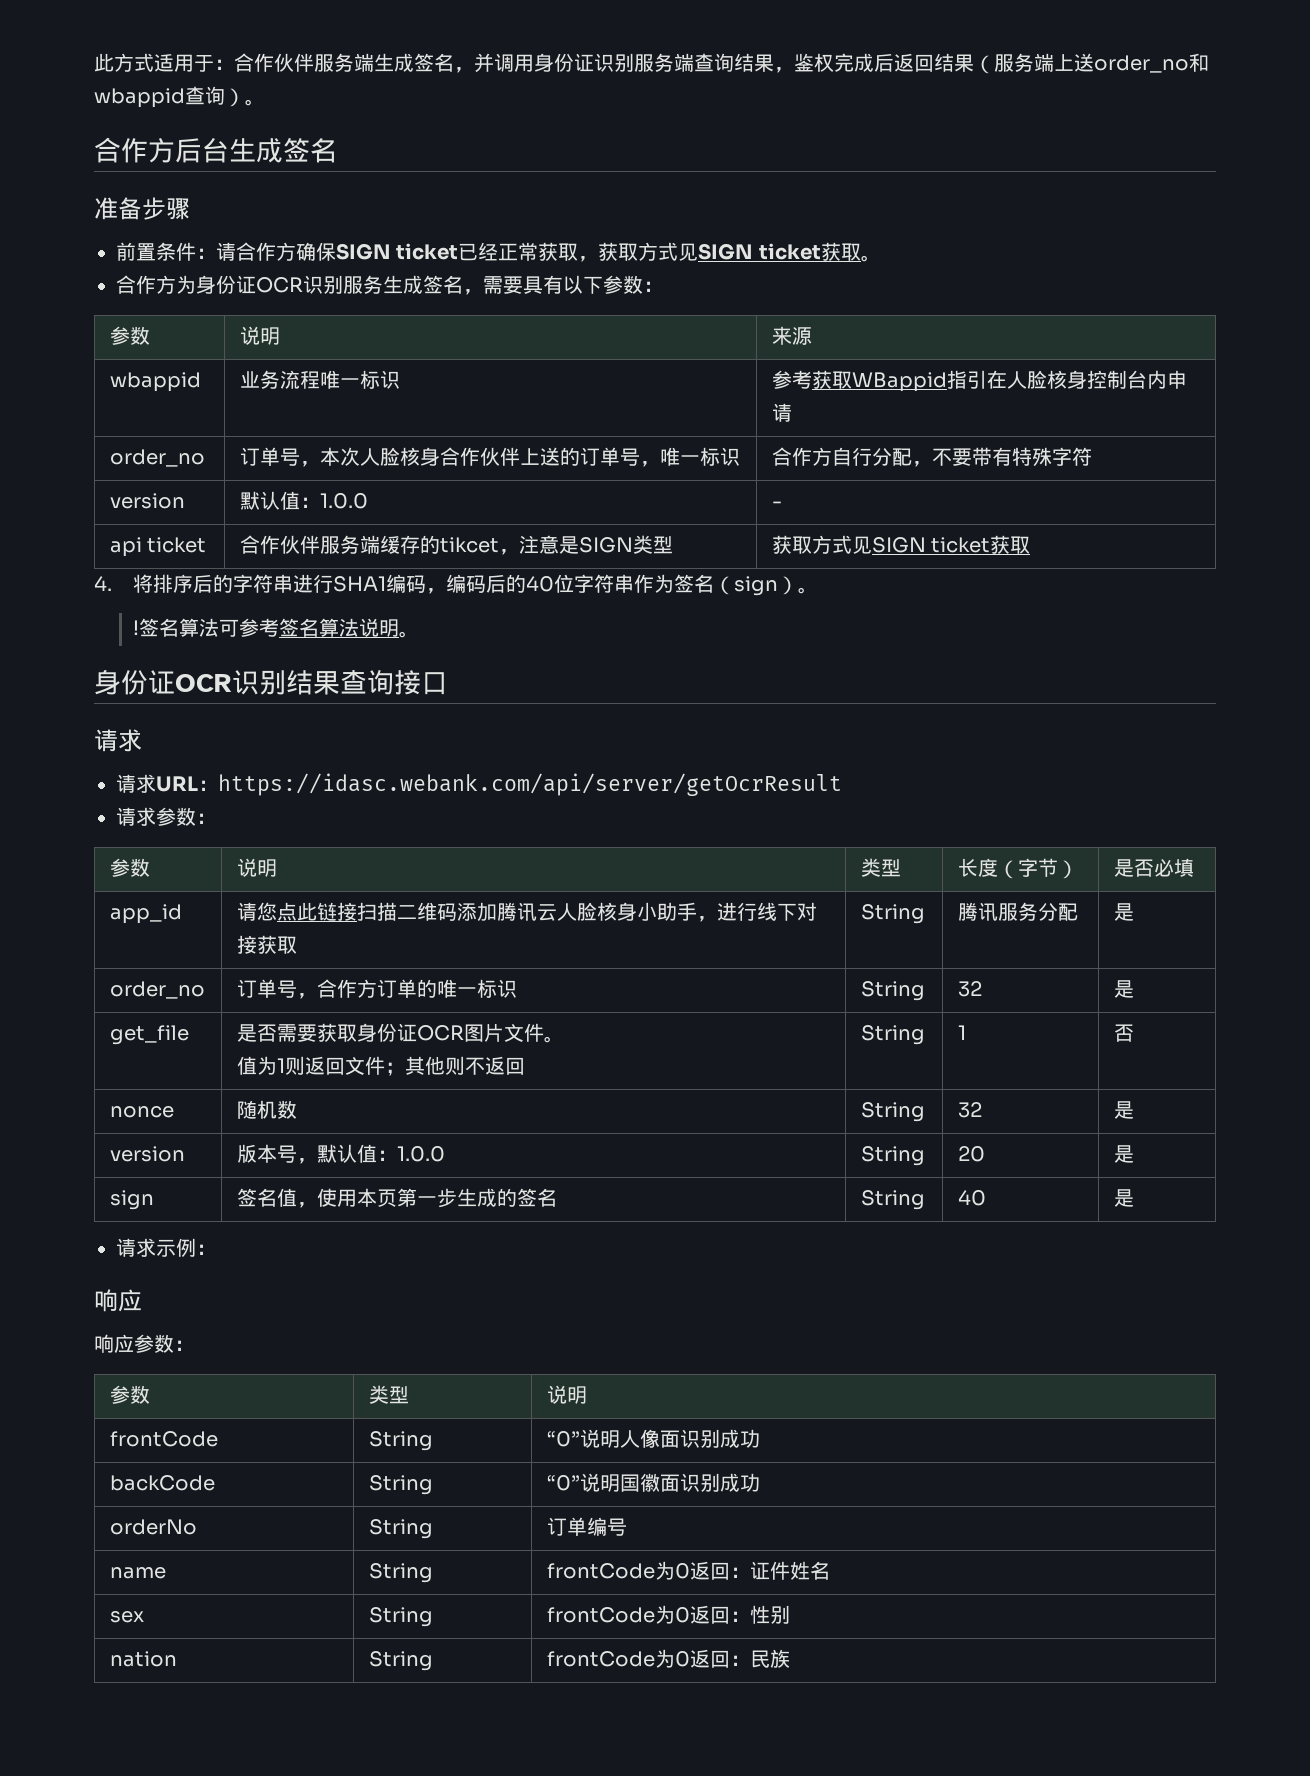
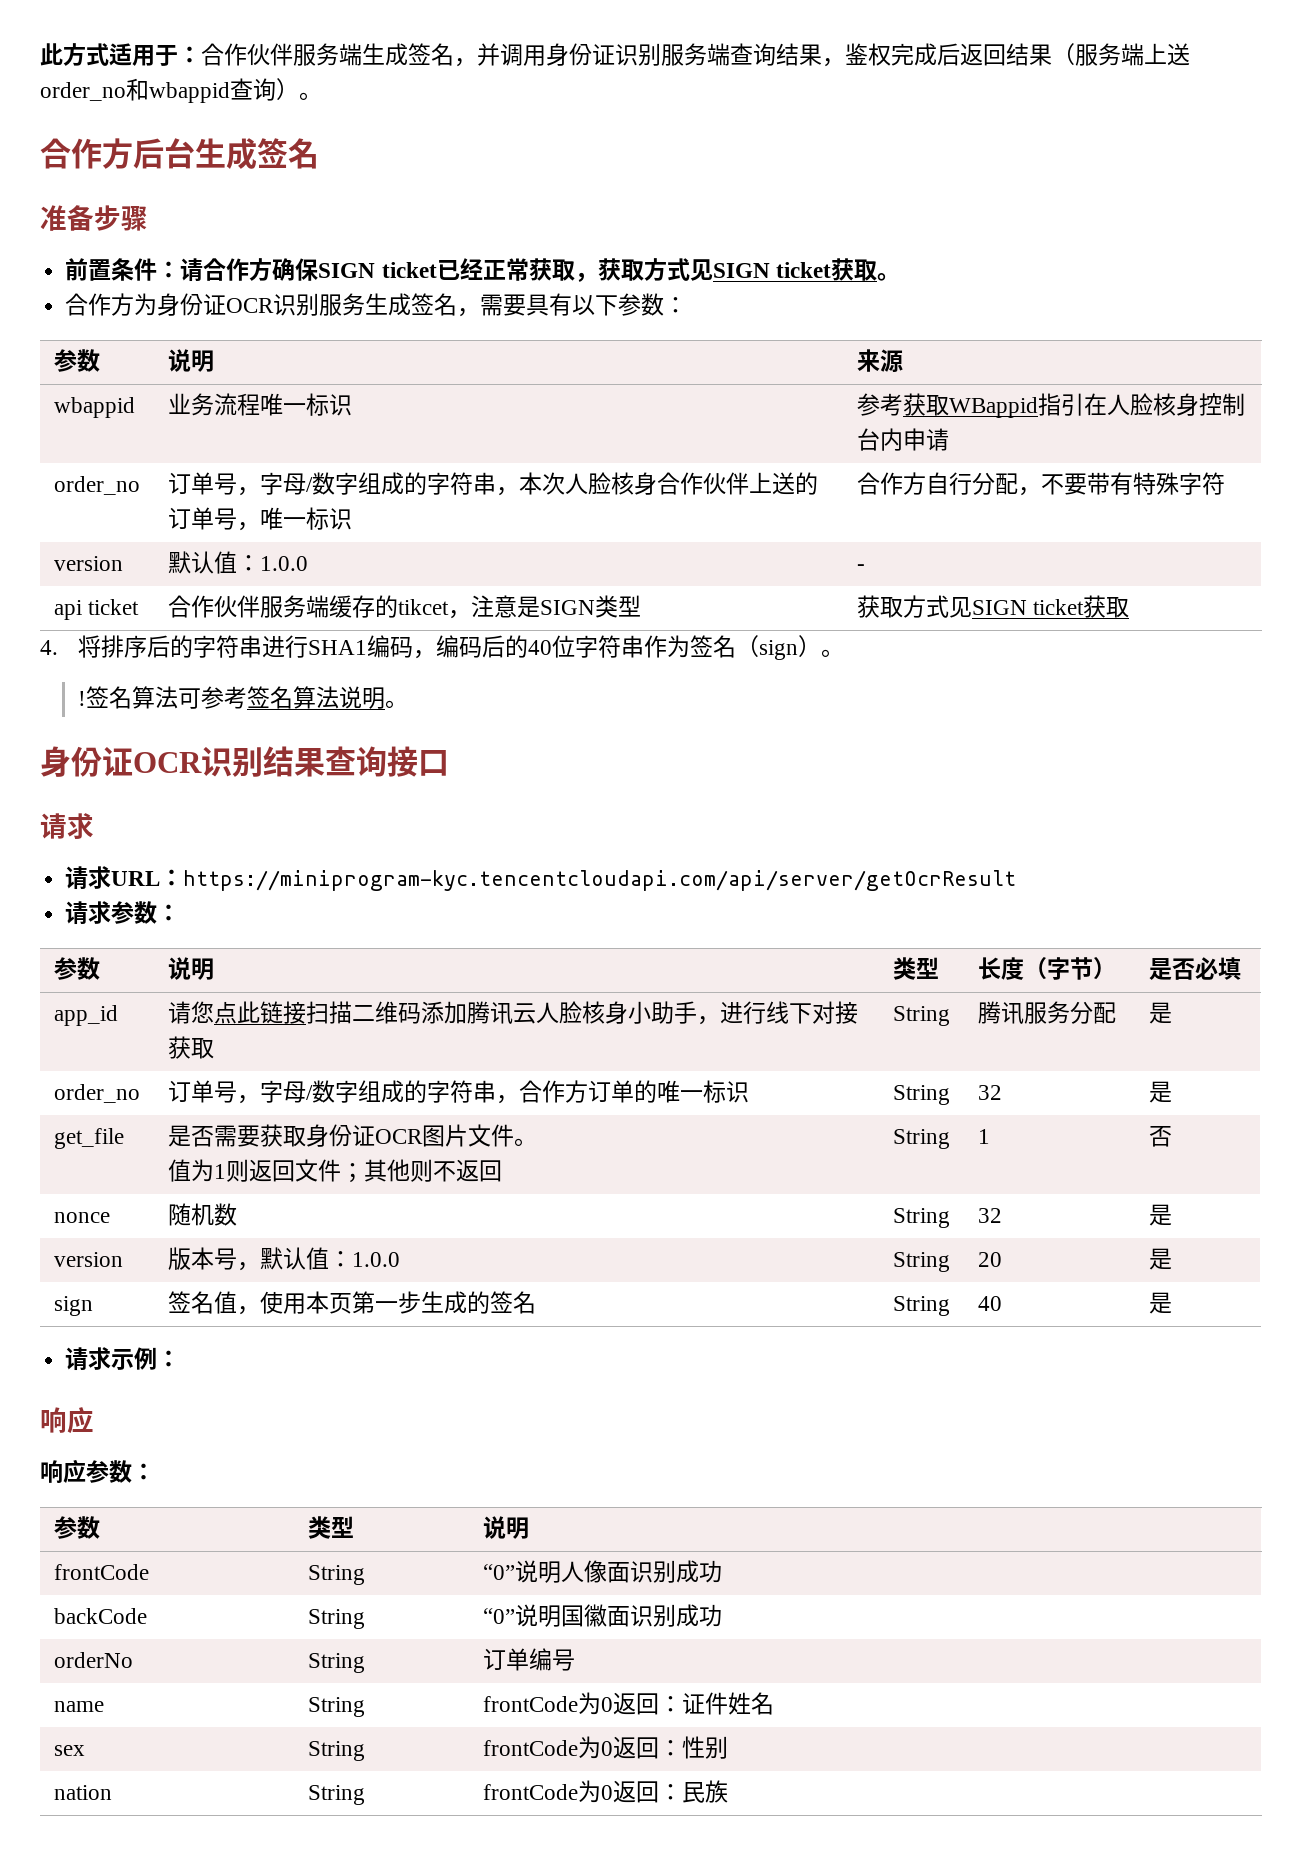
(320, 464) none -> [259,472,519,496] 字母/数字组成的字符串，
[218,773,842,796] https://idasc.webank.com/api/server/getOcrResult -> [183,870,1017,891] https://miniprogram-kyc.tencentcloudapi.com/api/server/getOcrResult
(317, 996) none -> [259,1080,519,1104] 字母/数字组成的字符串，

